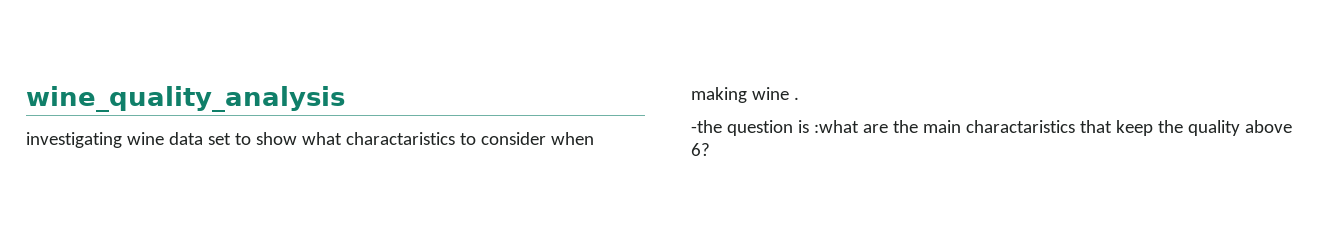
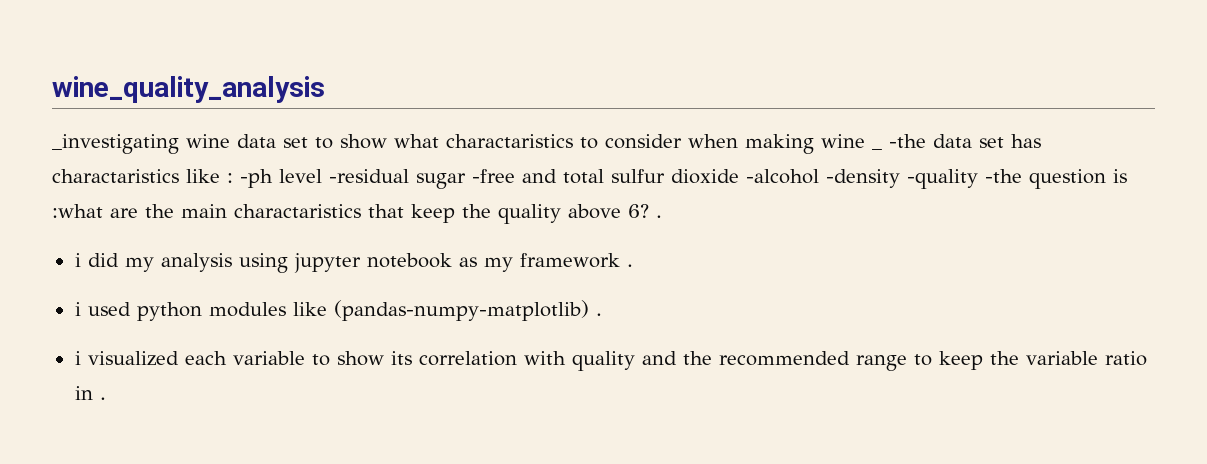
[26,132,122,148] investigating -> [52,134,179,154] _investigating
[793,97,799,100] . // -> [872,148,882,150] [889,134,1041,148] [52,169,978,189] _ -the data set has charactaristics like : -ph level -residual sugar -free and total sulfur dioxide -alcohol -density -quality
(710, 149) none -> [656,215,662,218] [74,253,633,273] [74,300,602,321] [74,351,1147,371] [74,386,106,400] . // i did my analysis using jupyter notebook as my framework . // i used python modules like (pandas-numpy-matplotlib) . // i visualized each variable to show its correlation with quality and the recommended range to keep the variable ratio in .

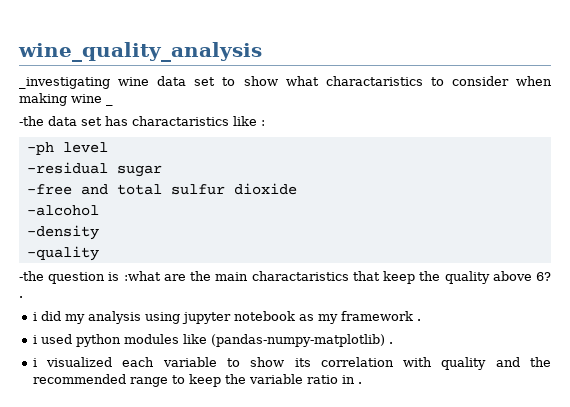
(882, 149) none -> (113, 104) //
(233, 178) none -> (265, 123) //
(322, 176) none -> (108, 147) //
(466, 181) none -> (162, 171) //
(739, 176) none -> (297, 189) //
(819, 176) none -> (99, 210) //
(900, 178) none -> (99, 232) //
(978, 179) none -> (99, 253) //

